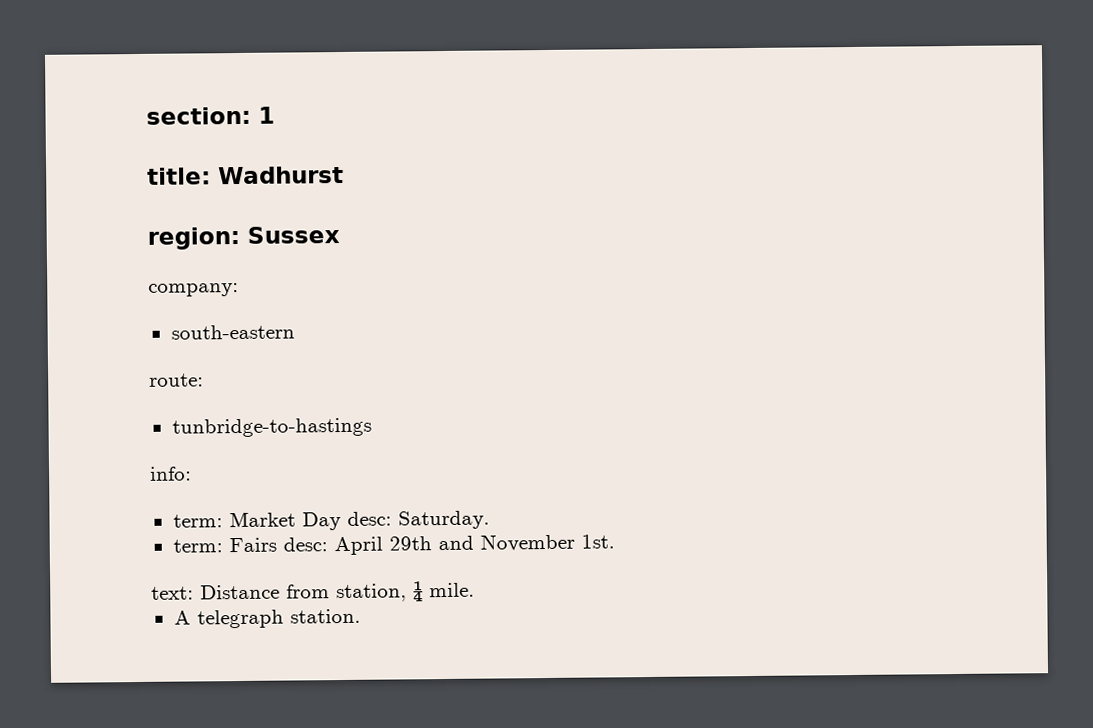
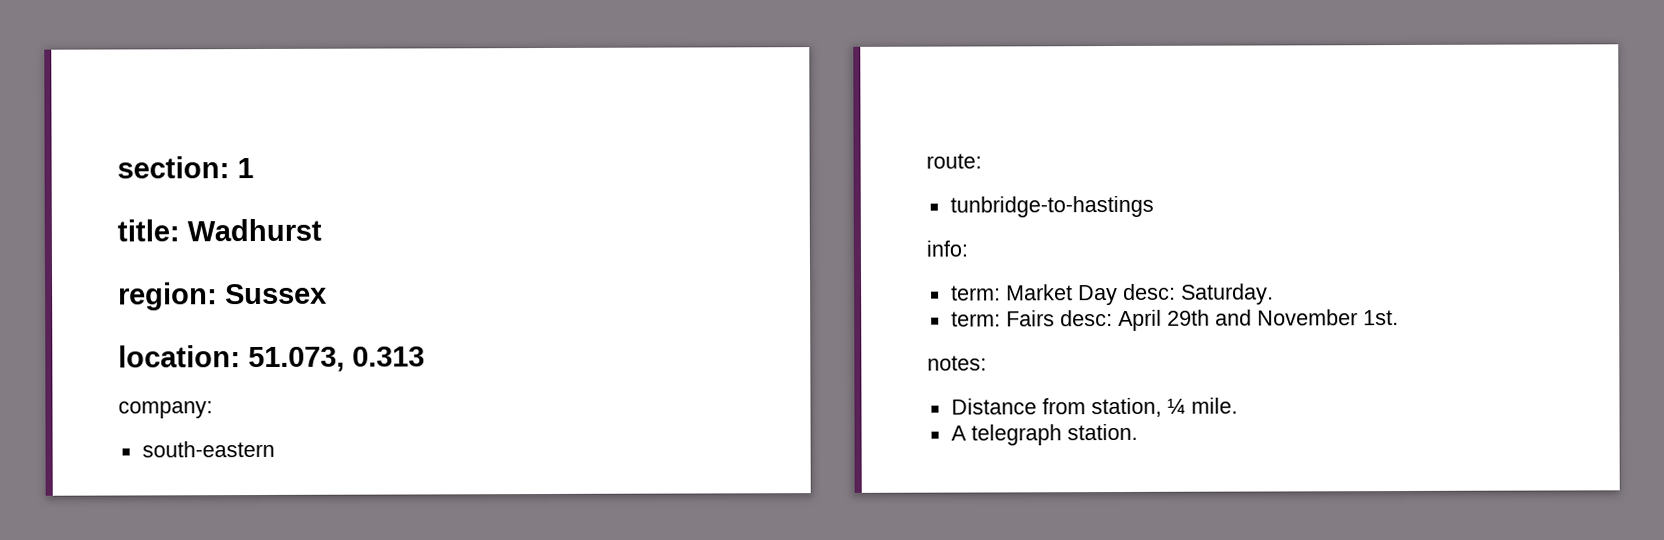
(340, 235) none -> [118,345,425,373] // location: 51.073, 0.313
[151,586,194,600] text: -> [927,355,987,371] notes: //

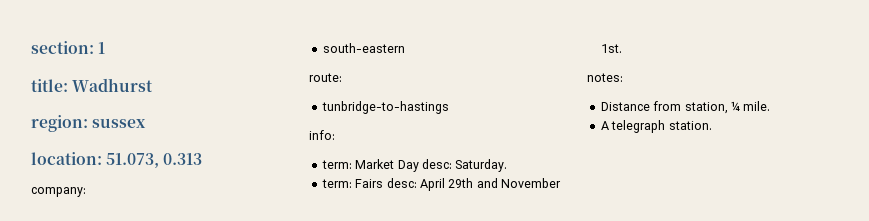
[225,283,327,305] Sussex -> [92,118,147,128] sussex

